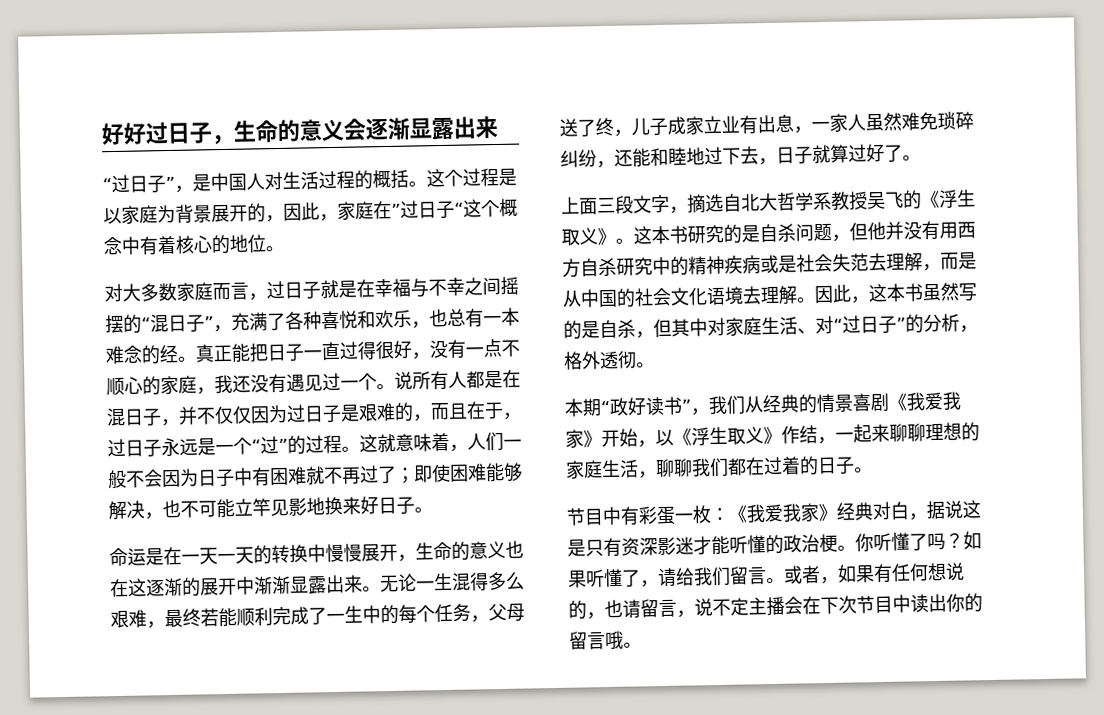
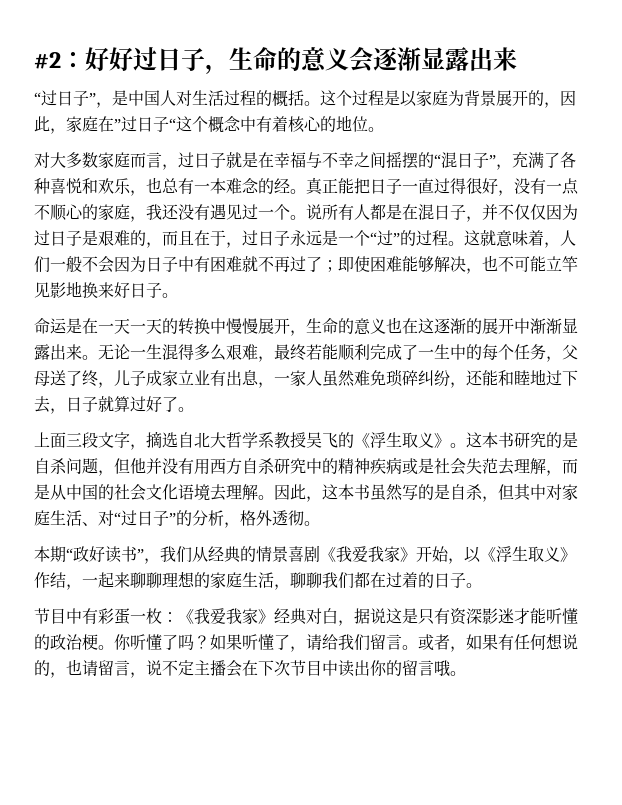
(101, 134) none -> [34,52,85,69] #2：

